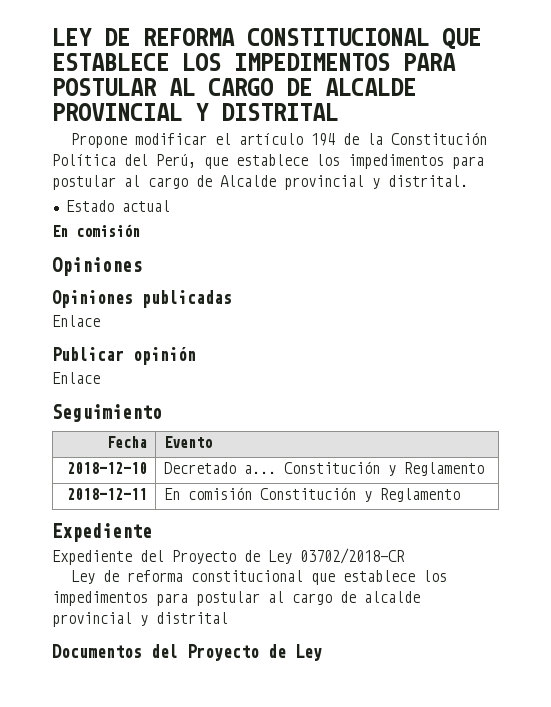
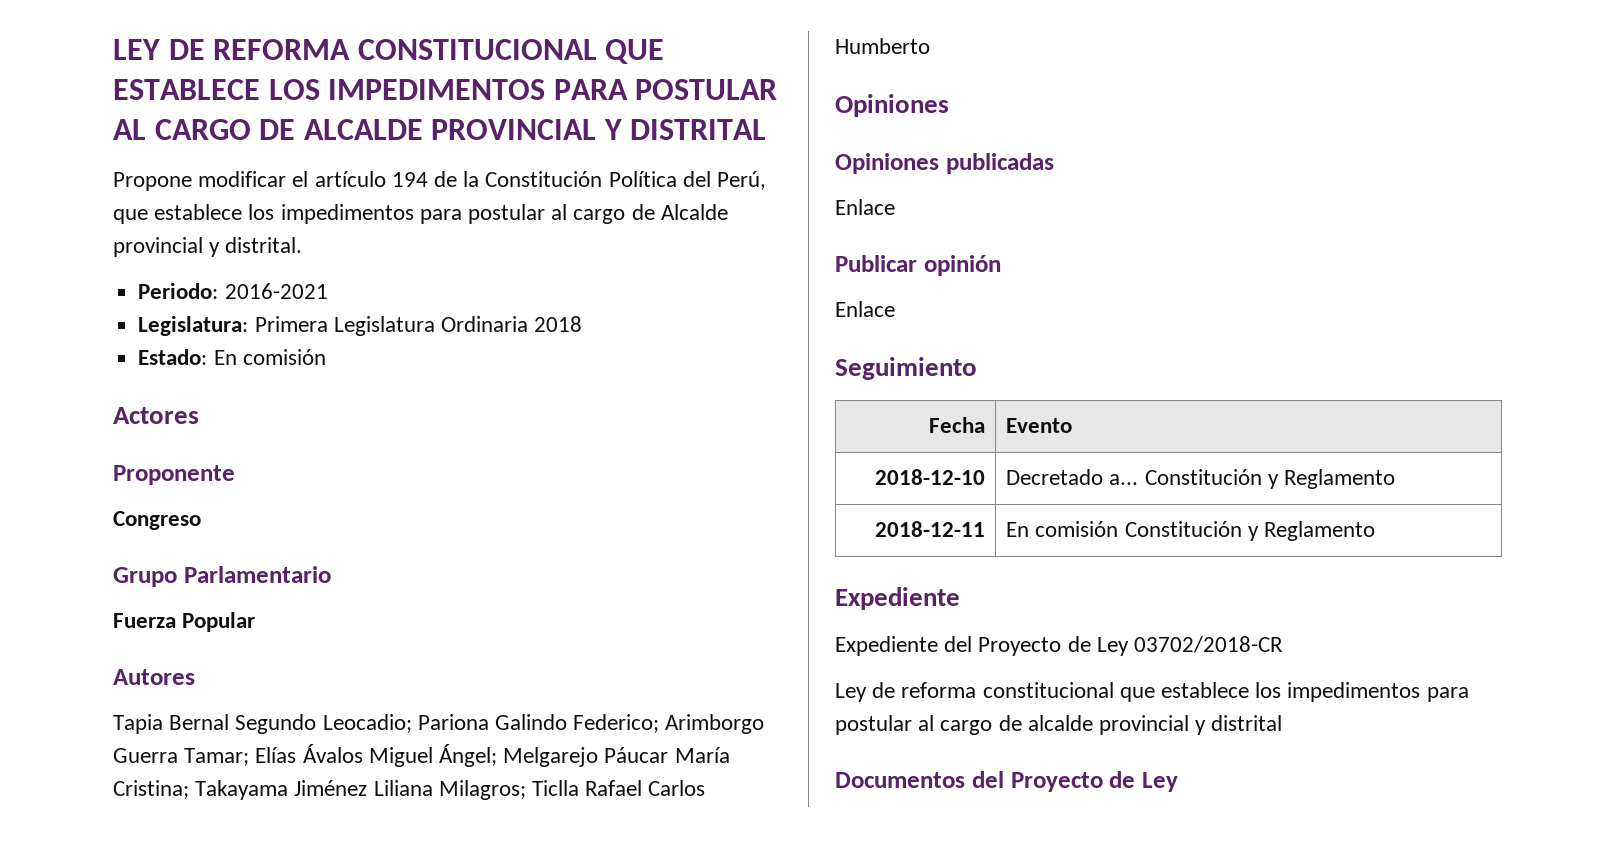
[65,200,170,212] [52,224,140,237] Estado actual // En comisión -> [138,283,328,299] [138,316,583,336] [138,349,326,365] [113,407,199,424] [113,465,235,485] [113,511,201,530] [113,566,331,587] [113,612,256,632] [113,669,195,685] [113,714,765,734] [113,744,730,767] [113,780,706,800] [835,38,930,54] Periodo: 2016-2021 // Legislatura: Primera Legislatura Ordinaria 2018 // Estado: En comisión // Actores // Proponente // Congreso // Grupo Parlamentario // Fuerza Popular // Autores // Tapia Bernal Segundo Leocadio; Pariona Galindo Federico; Arimborgo Guerra Tamar; Elías Ávalos Miguel Ángel; Melgarejo Páucar María Cristina; Takayama Jiménez Liliana Milagros; Ticlla Rafael Carlos Humberto

